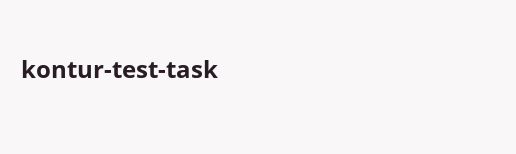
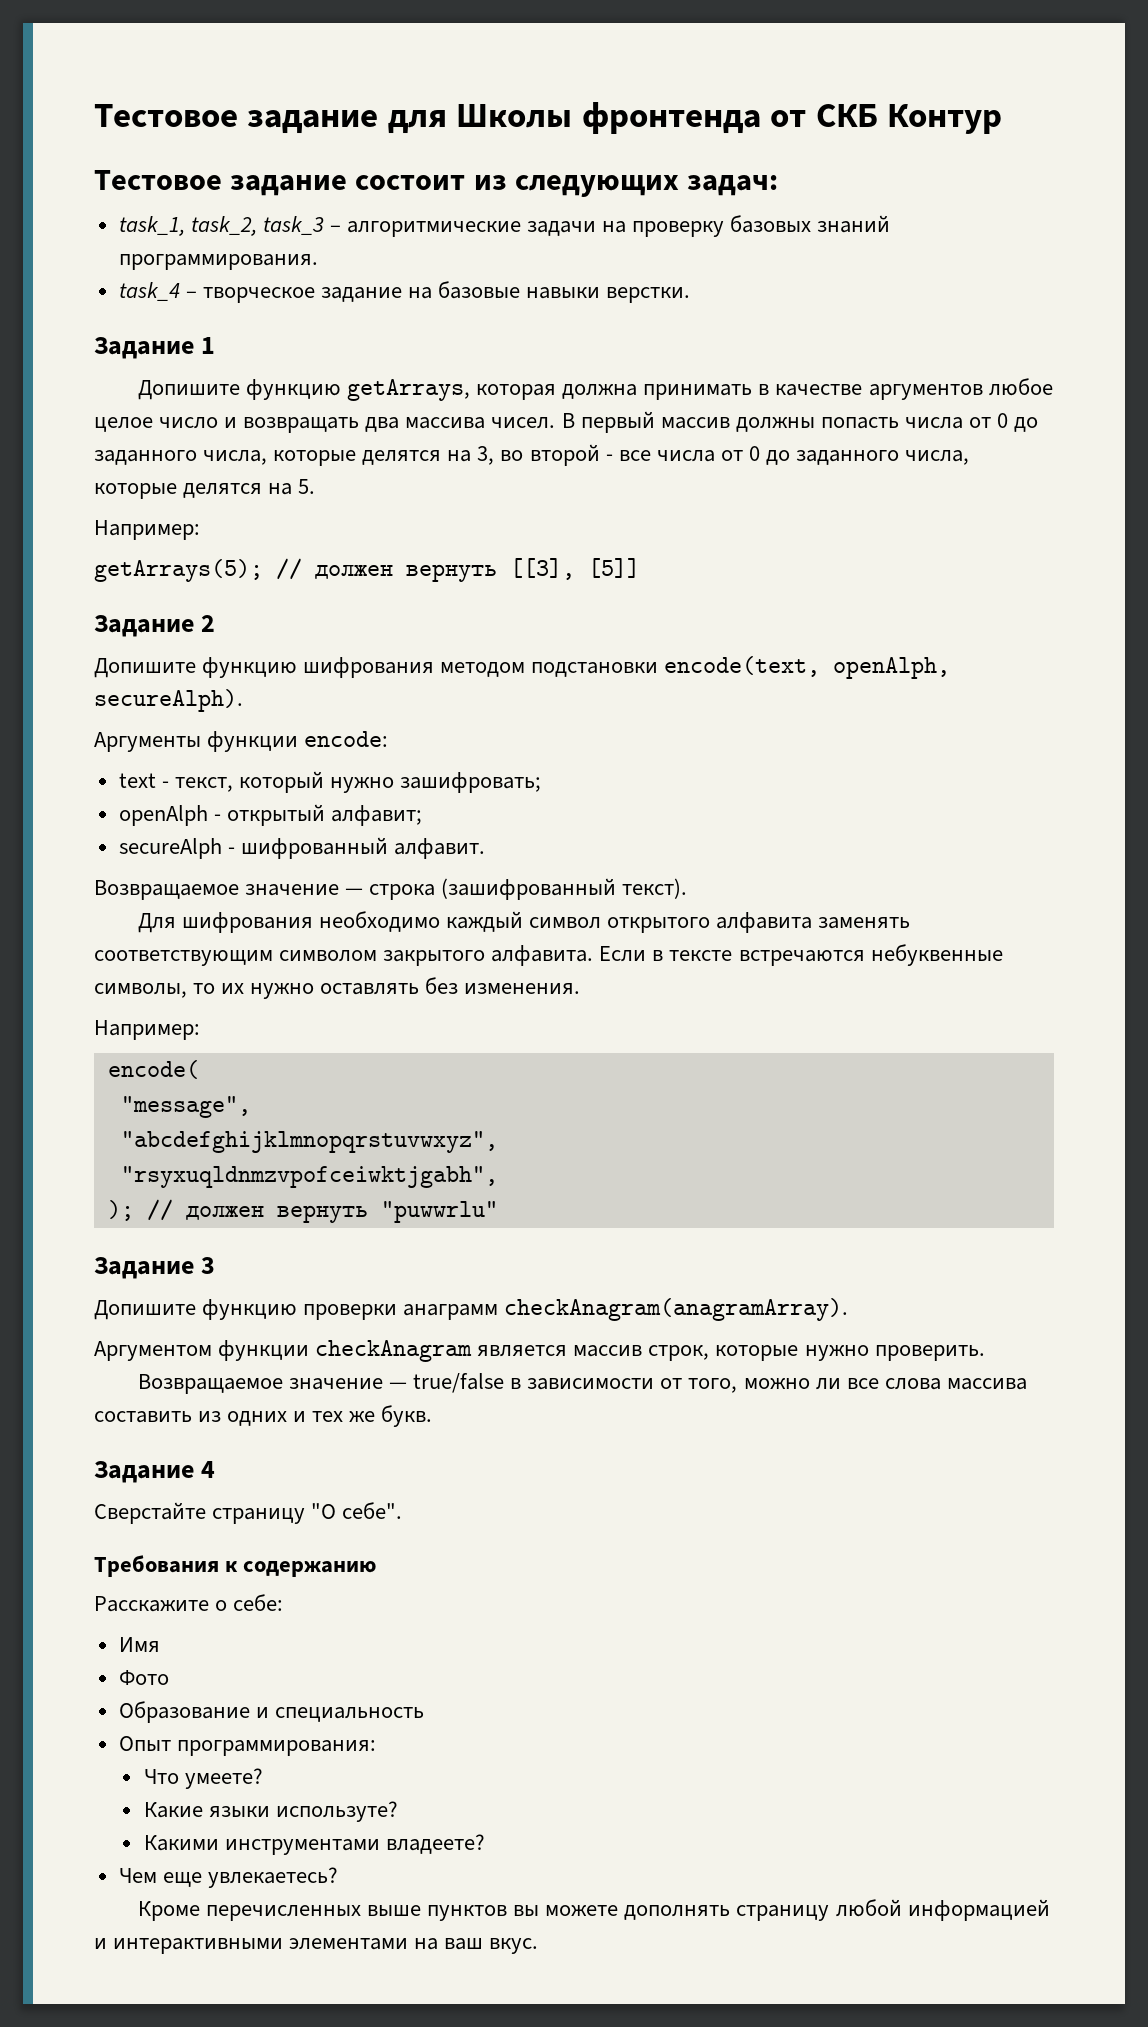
[21,60,218,78] kontur-test-task -> [94,102,1003,134] [94,170,779,197] [118,215,891,237] [118,254,318,270] [118,281,691,303] [94,337,216,359] [137,378,1053,401] [94,411,1039,433] [94,444,970,466] [94,479,316,499] [94,520,200,540] [94,558,640,582] [94,615,216,637] [94,656,951,679] [94,689,243,712] [94,731,389,752] [118,771,542,793] [118,804,422,826] [118,837,485,859] [94,878,688,900] [137,911,911,933] [94,944,1003,966] [94,977,581,999] [94,1020,200,1040] [107,1060,199,1079] [120,1096,251,1118] [120,1131,498,1153] [120,1166,498,1188] [107,1199,498,1223] [94,1257,216,1279] [94,1298,849,1321] [94,1340,985,1362] [137,1373,1027,1394] [94,1405,433,1427] [94,1461,216,1483] [94,1502,403,1524] [94,1555,377,1577] [94,1594,284,1612] [118,1637,160,1652] [118,1670,169,1685] [118,1701,424,1723] [118,1736,376,1756] [143,1768,263,1789] [143,1801,398,1822] [143,1834,485,1855] [118,1867,338,1888] [137,1899,1050,1921] [94,1938,539,1954] Тестовое задание для Школы фронтенда от СКБ Контур // Тестовое задание состоит из следующих задач: // task_1, task_2, task_3 – алгоритмические задачи на проверку базовых знаний программирования. // task_4 – творческое задание на базовые навыки верстки. // Задание 1 // Допишите функцию getArrays, которая должна принимать в качестве аргументов любое целое число и возвращать два массива чисел. В первый массив должны попасть числа от 0 до заданного числа, которые делятся на 3, во второй - все числа от 0 до заданного числа, которые делятся на 5. // Например: // getArrays(5); // должен вернуть [[3], [5]] // Задание 2 // Допишите функцию шифрования методом подстановки encode(text, openAlph, secureAlph). // Аргументы функции encode: // text - текст, который нужно зашифровать; // openAlph - открытый алфавит; // secureAlph - шифрованный алфавит. // Возвращаемое значение — строка (зашифрованный текст). // Для шифрования необходимо каждый символ открытого алфавита заменять соответствующим символом закрытого алфавита. Если в тексте встречаются небуквенные символы, то их нужно оставлять без изменения. // Например: // encode( // "message", // "abcdefghijklmnopqrstuvwxyz", // "rsyxuqldnmzvpofceiwktjgabh", // ); // должен вернуть "puwwrlu" // Задание 3 // Допишите функцию проверки анаграмм checkAnagram(anagramArray). // Аргументом функции checkAnagram является массив строк, которые нужно проверить. // Возвращаемое значение — true/false в зависимости от того, можно ли все слова массива составить из одних и тех же букв. // Задание 4 // Сверстайте страницу "О себе". // Требования к содержанию // Расскажите о себе: // Имя // Фото // Образование и специальность // Опыт программирования: // Что умеете? // Какие языки используте? // Какими инструментами владеете? // Чем еще увлекаетесь? // Кроме перечисленных выше пунктов вы можете дополнять страницу любой информацией и интерактивными элементами на ваш вкус.

